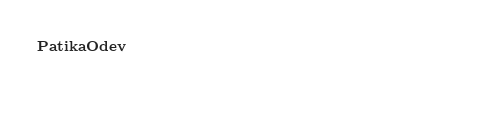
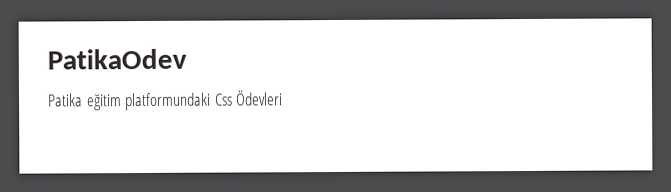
(126, 46) none -> [47,90,284,111] // Patika eğitim platformundaki Css Ödevleri

